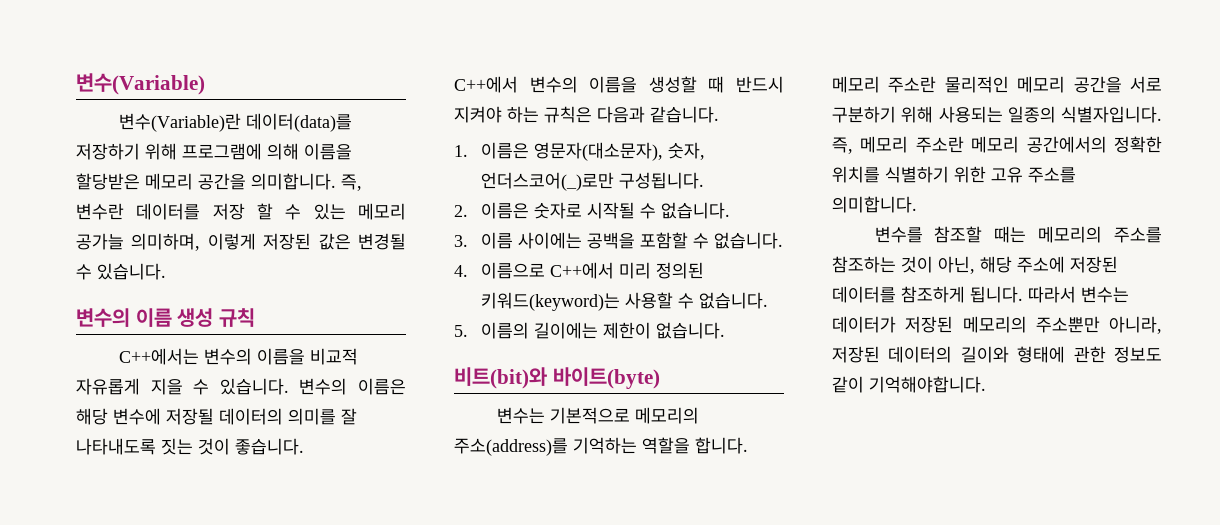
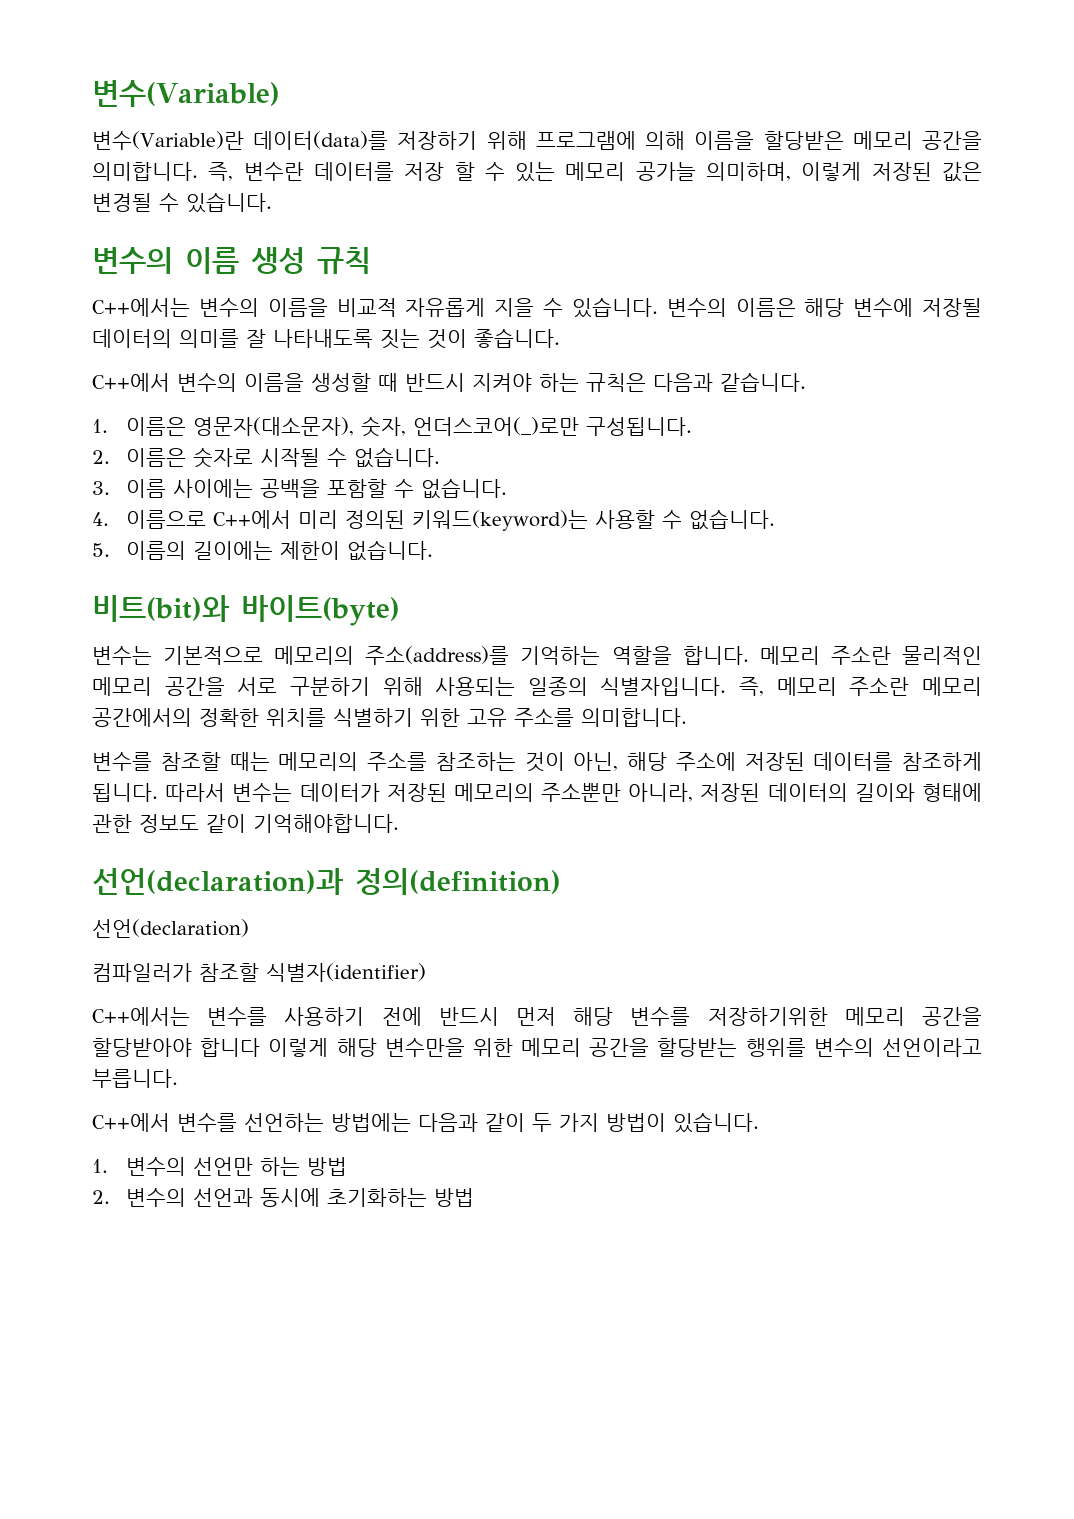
(986, 384) none -> [92,868,561,895] [92,919,249,938] [92,963,426,982] [92,1007,983,1026] [92,1038,982,1057] [92,1069,178,1088] [92,1112,759,1133] [92,1157,348,1176] [92,1188,475,1207] // 선언(declaration)과 정의(definition) // 선언(declaration) // 컴파일러가 참조할 식별자(identifier) // C++에서는 변수를 사용하기 전에 반드시 먼저 해당 변수를 저장하기위한 메모리 공간을 할당받아야 합니다 이렇게 해당 변수만을 위한 메모리 공간을 할당받는 행위를 변수의 선언이라고 부릅니다. // C++에서 변수를 선언하는 방법에는 다음과 같이 두 가지 방법이 있습니다. // 1. 변수의 선언만 하는 방법 // 2. 변수의 선언과 동시에 초기화하는 방법

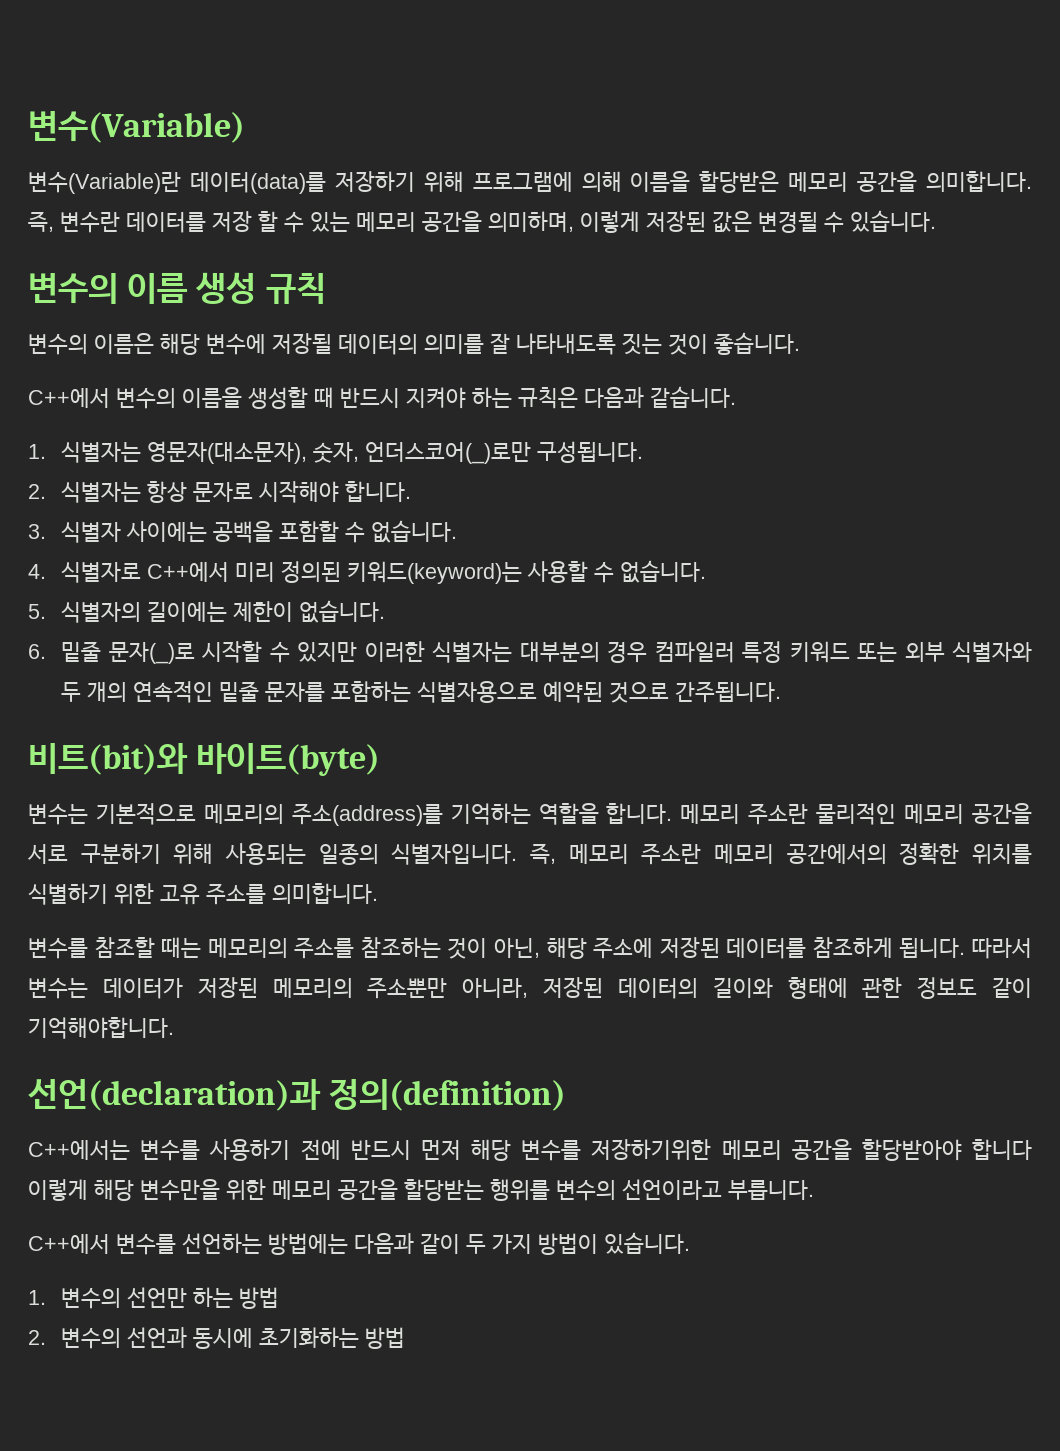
[635,162,696,181] 공가늘 -> [422,211,482,232] 공간을
[92,297,658,318] C++에서는 변수의 이름을 비교적 자유롭게 지을 수 있습니다. -> (326, 288) none
[126,417,187,436] 이름은 -> [61,442,142,463] 식별자는
[126,447,441,468] 이름은 숫자로 시작될 수 없습니다. -> [61,481,412,503] 식별자는 항상 문자로 시작해야 합니다.
[126,479,167,498] 이름 -> [61,522,122,543] 식별자
[126,510,207,529] 이름으로 -> [61,562,142,583] 식별자로
[126,541,187,560] 이름의 -> [61,602,142,623] 식별자의
(434, 550) none -> [28,641,1033,664] [61,681,782,703] // 6. 밑줄 문자(_)로 시작할 수 있지만 이러한 식별자는 대부분의 경우 컴파일러 특정 키워드 또는 외부 식별자와 두 개의 연속적인 밑줄 문자를 포함하는 식별자용으로 예약된 것으로 간주됩니다.
[92,919,249,938] [92,963,426,982] // 선언(declaration) // 컴파일러가 참조할 식별자(identifier) -> (567, 1095) none

